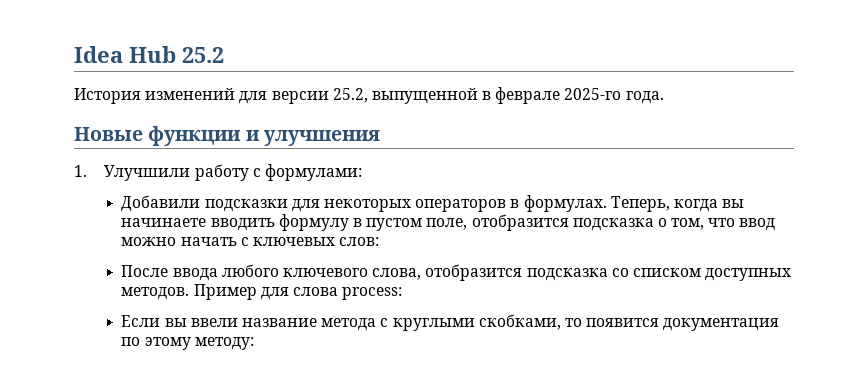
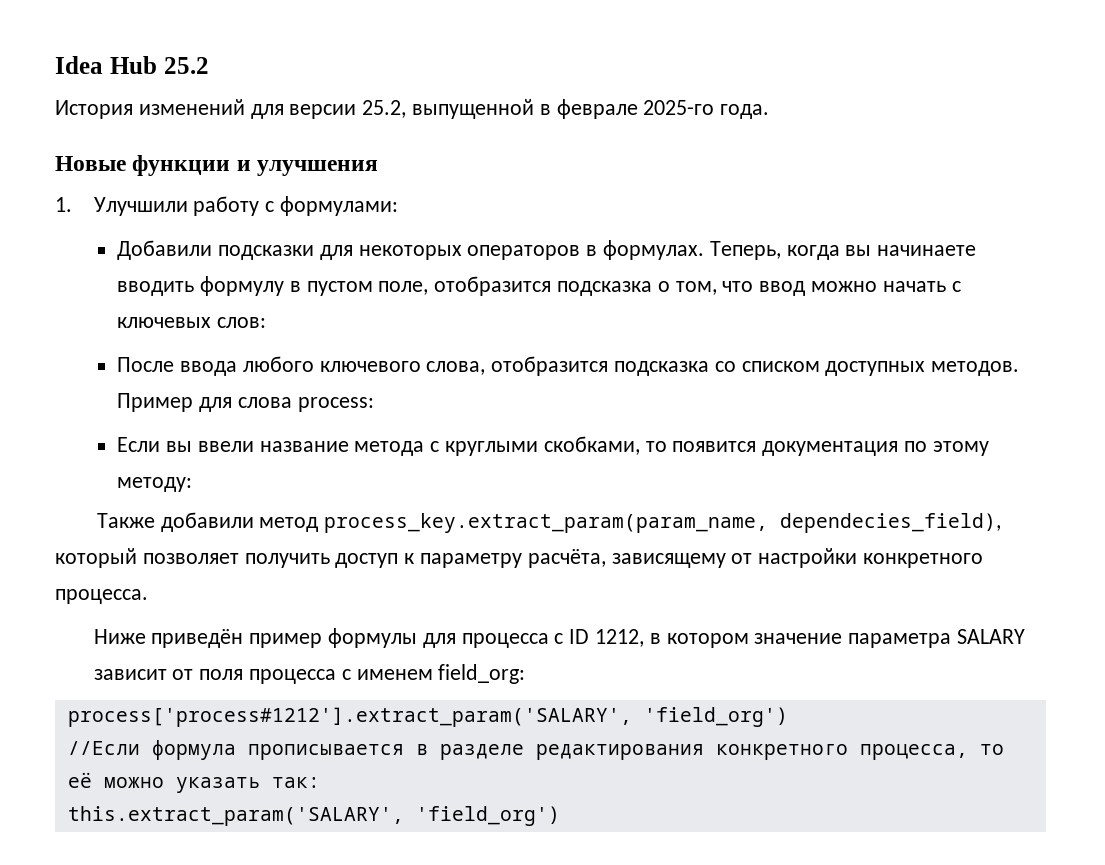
(254, 343) none -> [96,512,1002,533] [55,548,984,568] [55,589,148,604] [93,628,1026,648] [93,664,526,684] [67,707,788,727] [67,740,1004,760] [67,772,320,793] [67,806,560,826] // Также добавили метод process_key.extract_param(param_name, dependecies_field), который позволяет получить доступ к параметру расчёта, зависящему от настройки конкретного процесса. // Ниже приведён пример формулы для процесса с ID 1212, в котором значение параметра SALARY зависит от поля процесса с именем field_org: // process['process#1212'].extract_param('SALARY', 'field_org') // //Если формула прописывается в разделе редактирования конкретного процесса, то её можно указать так: // this.extract_param('SALARY', 'field_org')

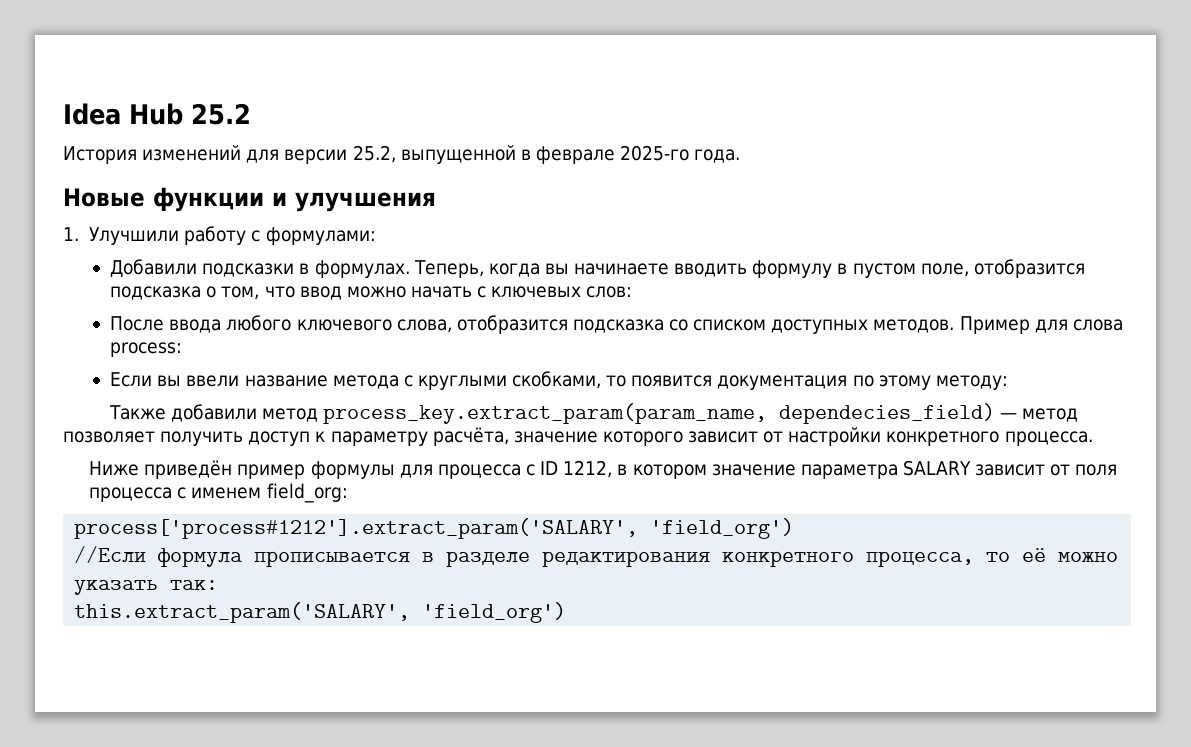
[319,245,581,260] для некоторых операторов -> (295, 270) none
[780,513,1002,533] [55,548,137,568] dependecies_field), который -> [779,403,1079,424] dependecies_field) — метод
[611,553,726,568] зависящему -> [513,431,759,446] значение которого зависит

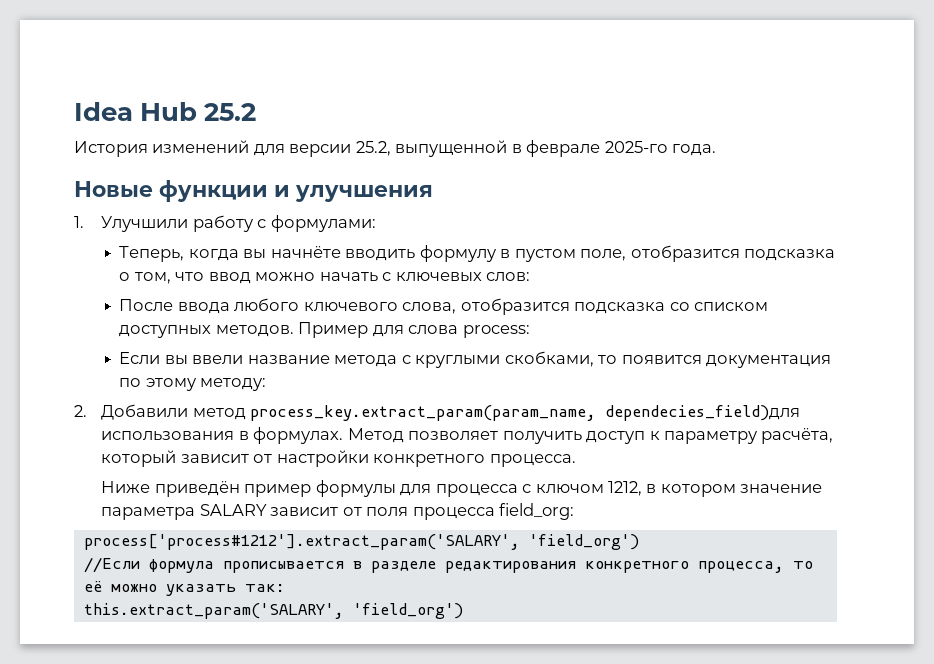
[110,259,410,278] Добавили подсказки в формулах. -> (376, 223) none
[574,263,670,275] начинаете -> [270,246,341,258] начнёте
[108,403,1079,424] Также добавили метод process_key.extract_param(param_name, dependecies_field) — метод -> [74,404,801,421] [101,427,404,444] 2. Добавили метод process_key.extract_param(param_name, dependecies_field)для использования в формулах. Метод
[513,431,683,446] значение которого -> [101,450,177,467] который
[540,461,559,475] ID -> [535,484,604,493] ключом
[177,487,262,499] с именем -> (495, 513) none

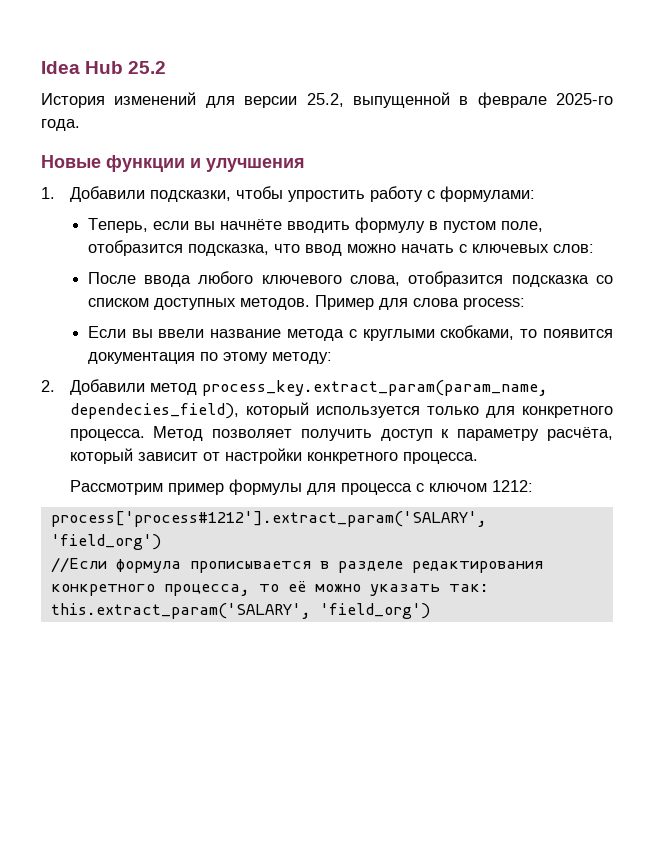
[101,216,189,232] Улучшили -> [69,186,365,202] Добавили подсказки, чтобы упростить
[188,249,239,261] когда -> [152,221,189,230] если
[744,249,836,261] [119,272,171,284] подсказка о том, -> [187,244,269,256] подсказка,
[605,405,801,421] [101,427,344,444] dependecies_field)для использования в формулах. -> [69,402,613,419] [69,429,145,441] dependecies_field), который используется только для конкретного процесса.
[101,481,240,497] Ниже приведён -> [69,480,163,495] Рассмотрим
[607,481,823,497] [101,503,575,520] 1212, в котором значение параметра SALARY зависит от поля процесса field_org: -> [491,480,533,492] 1212:

